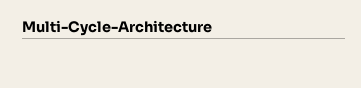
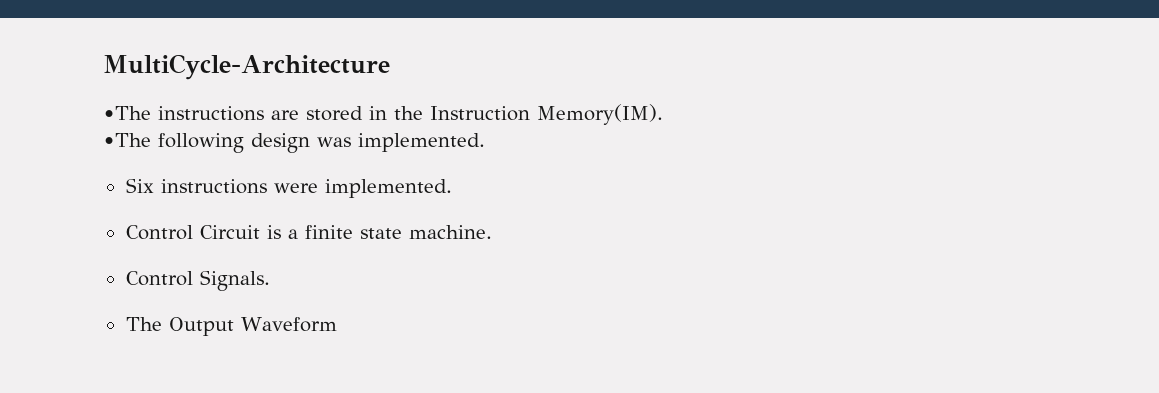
[22,20,212,36] Multi-Cycle-Architecture -> [103,54,390,80] [103,104,663,125] [103,133,485,153] [125,178,452,198] [125,225,492,240] [125,270,270,291] [125,317,337,336] MultiCycle-Architecture // •The instructions are stored in the Instruction Memory(IM). // •The following design was implemented. // Six instructions were implemented. // Control Circuit is a finite state machine. // Control Signals. // The Output Waveform

